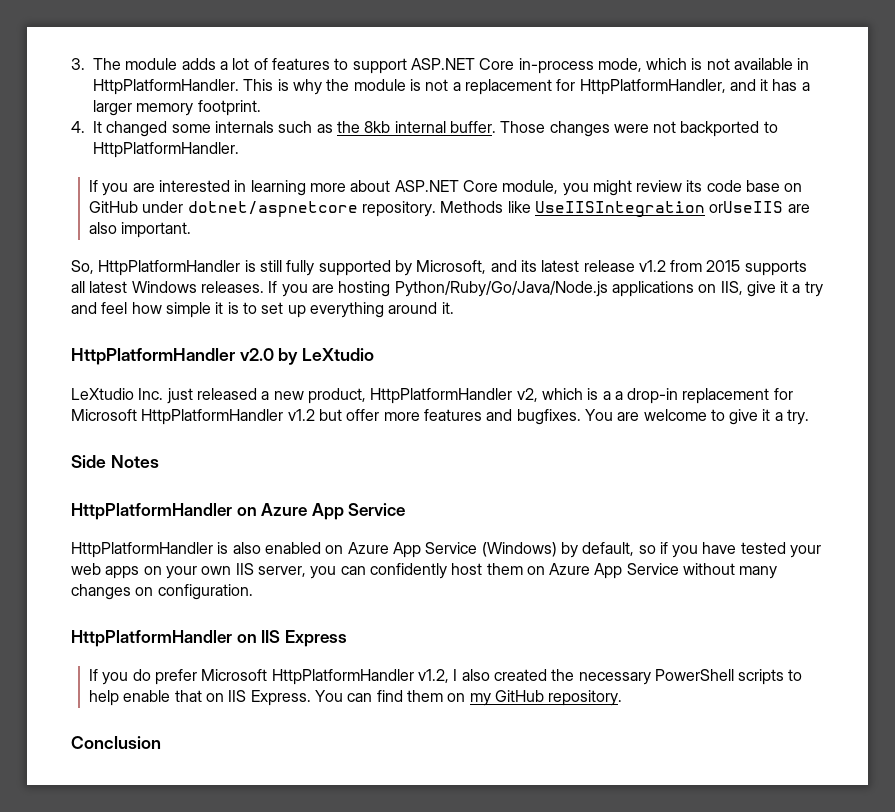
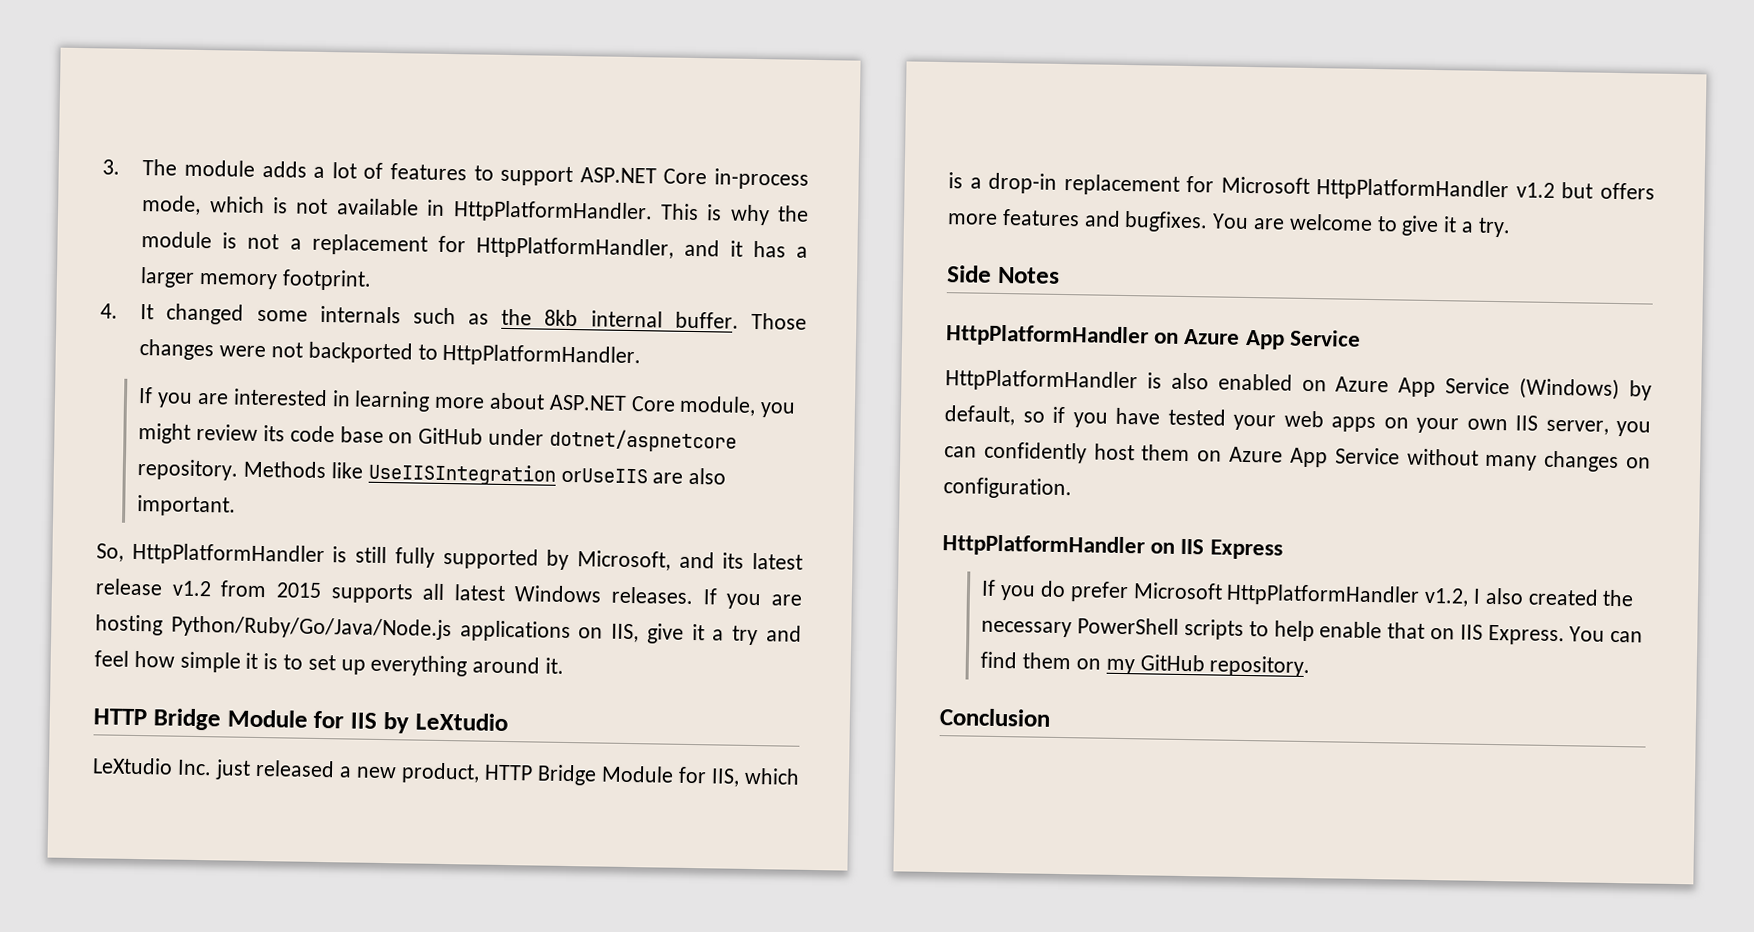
[71,348,274,365] HttpPlatformHandler v2.0 -> [93,708,377,731] HTTP Bridge Module for IIS
[370,388,538,404] HttpPlatformHandler v2, -> [484,764,740,787] HTTP Bridge Module for IIS,
[614,391,623,400] a -> (982, 183) none
[346,409,380,421] offer -> [1600,182,1655,200] offers

